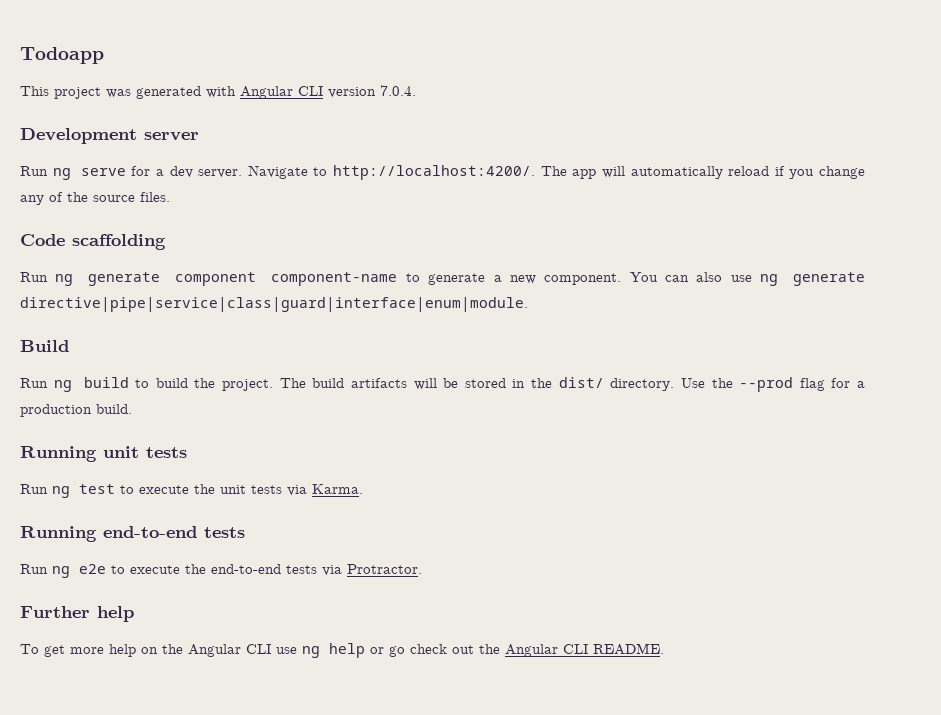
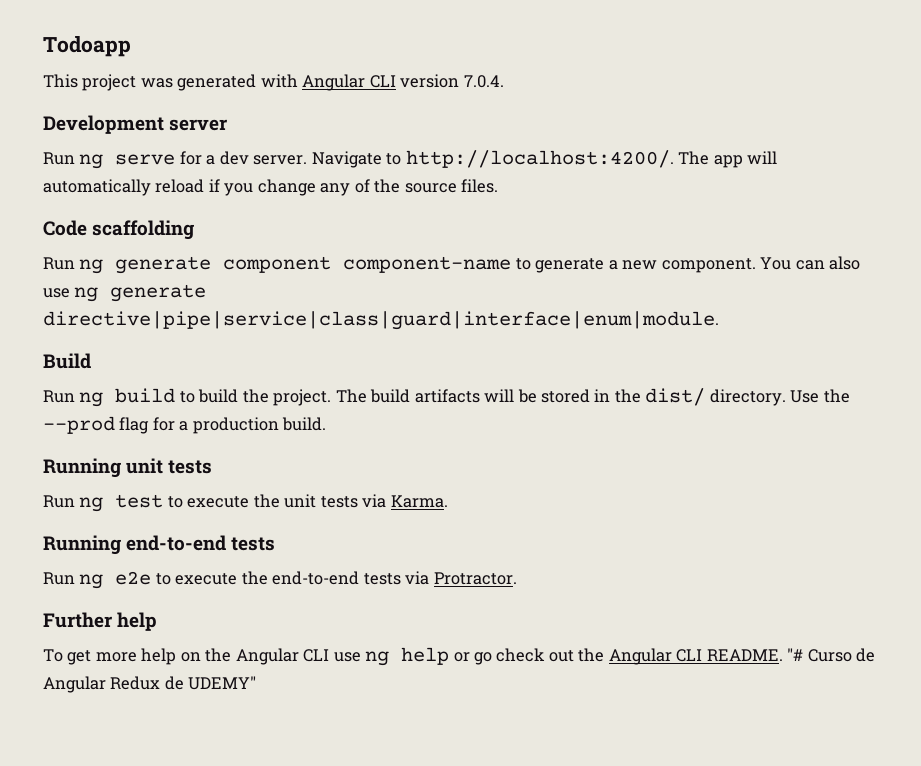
(664, 649) none -> [787,648,876,662] [43,676,257,693] "# Curso de Angular Redux de UDEMY"

